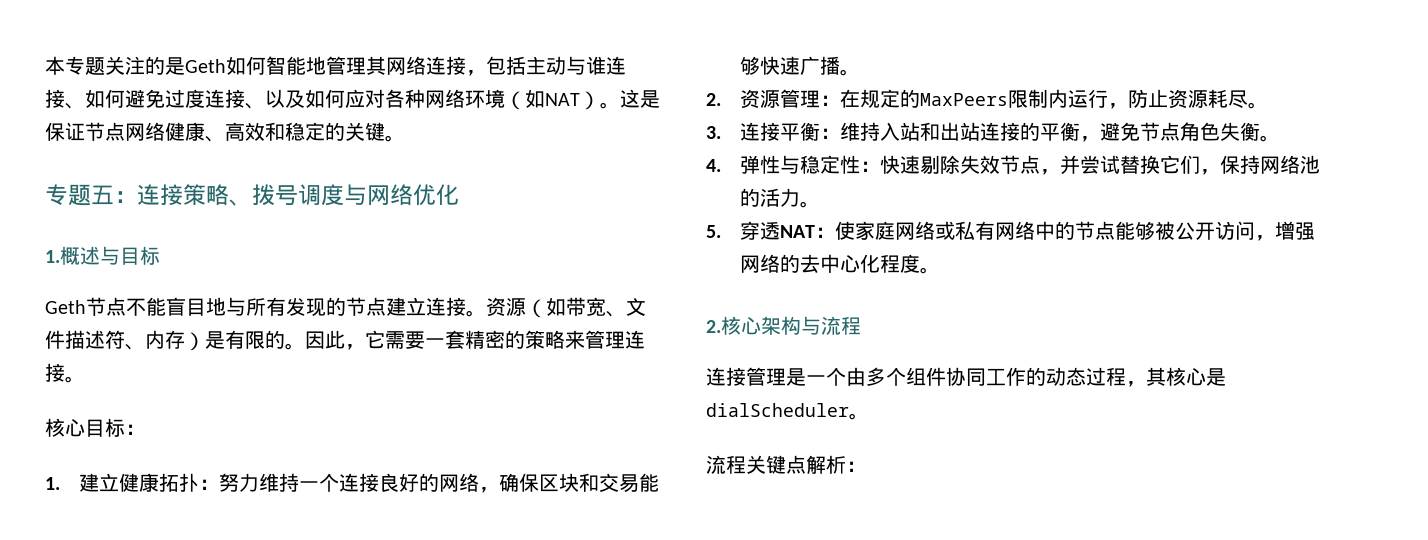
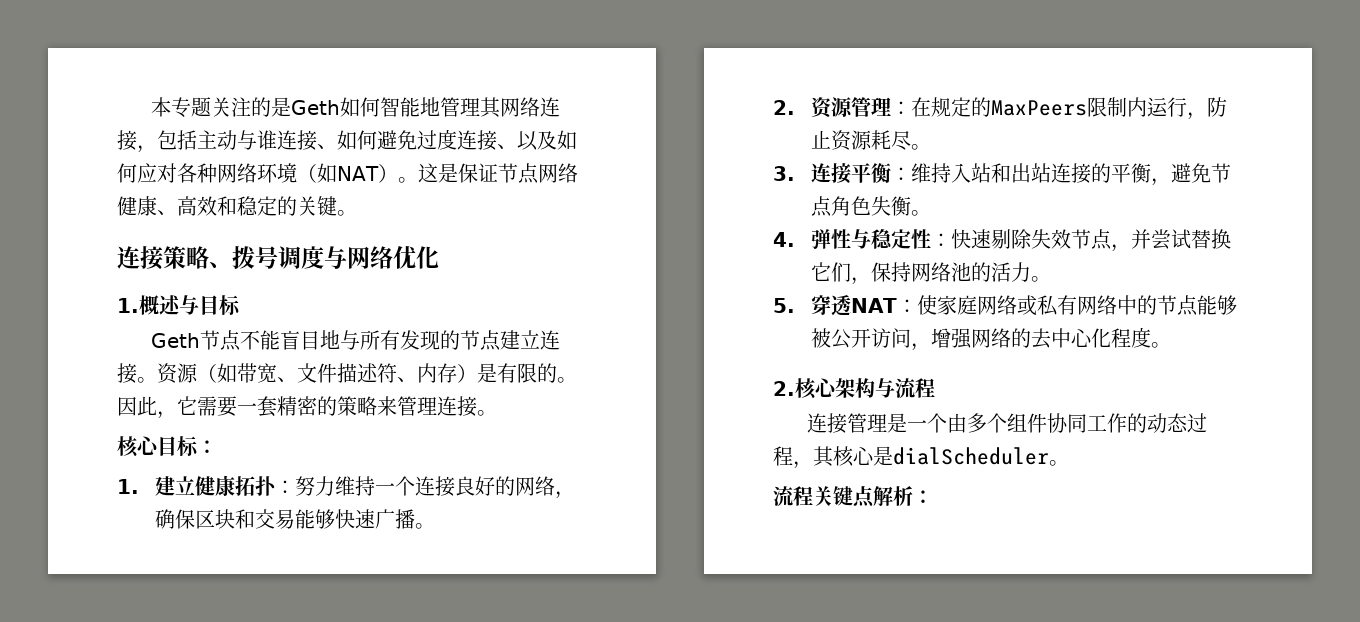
[45,184,137,206] 专题五： -> (357, 213) none

